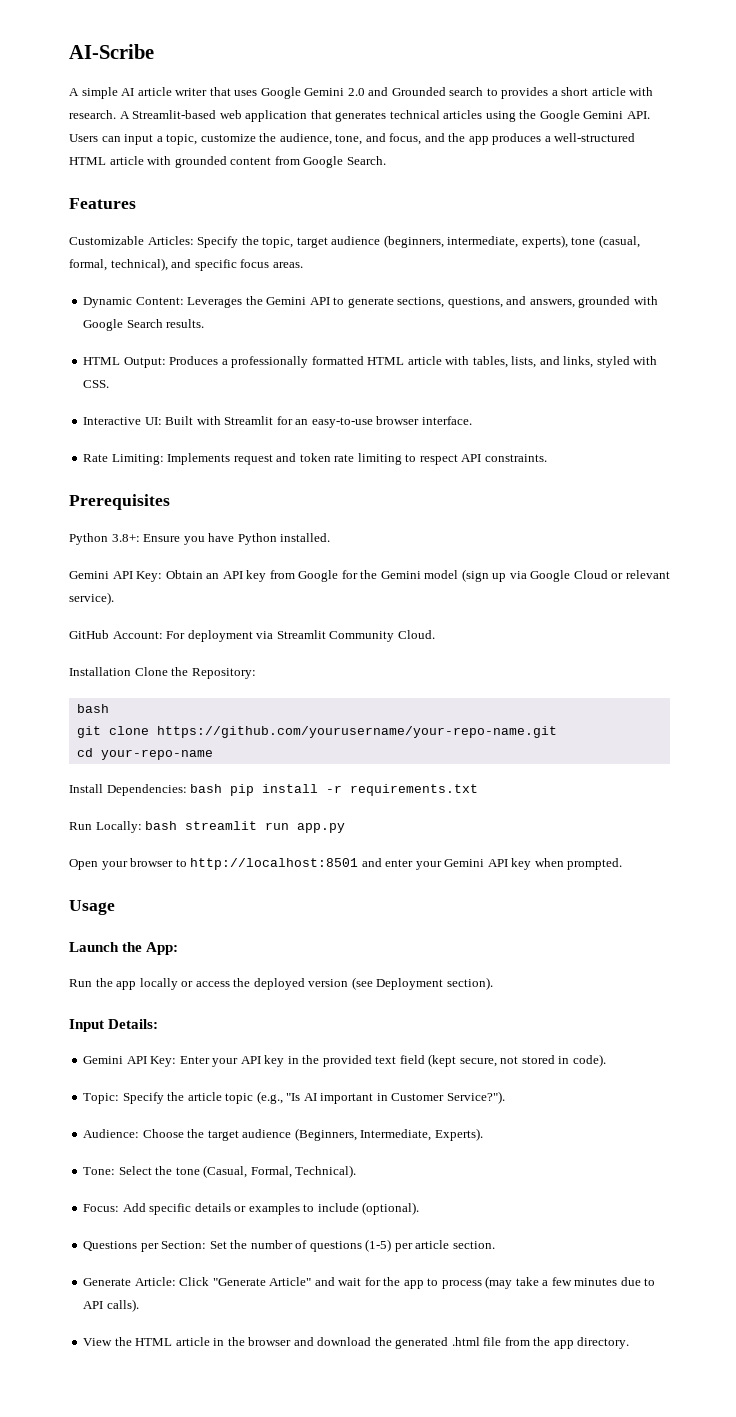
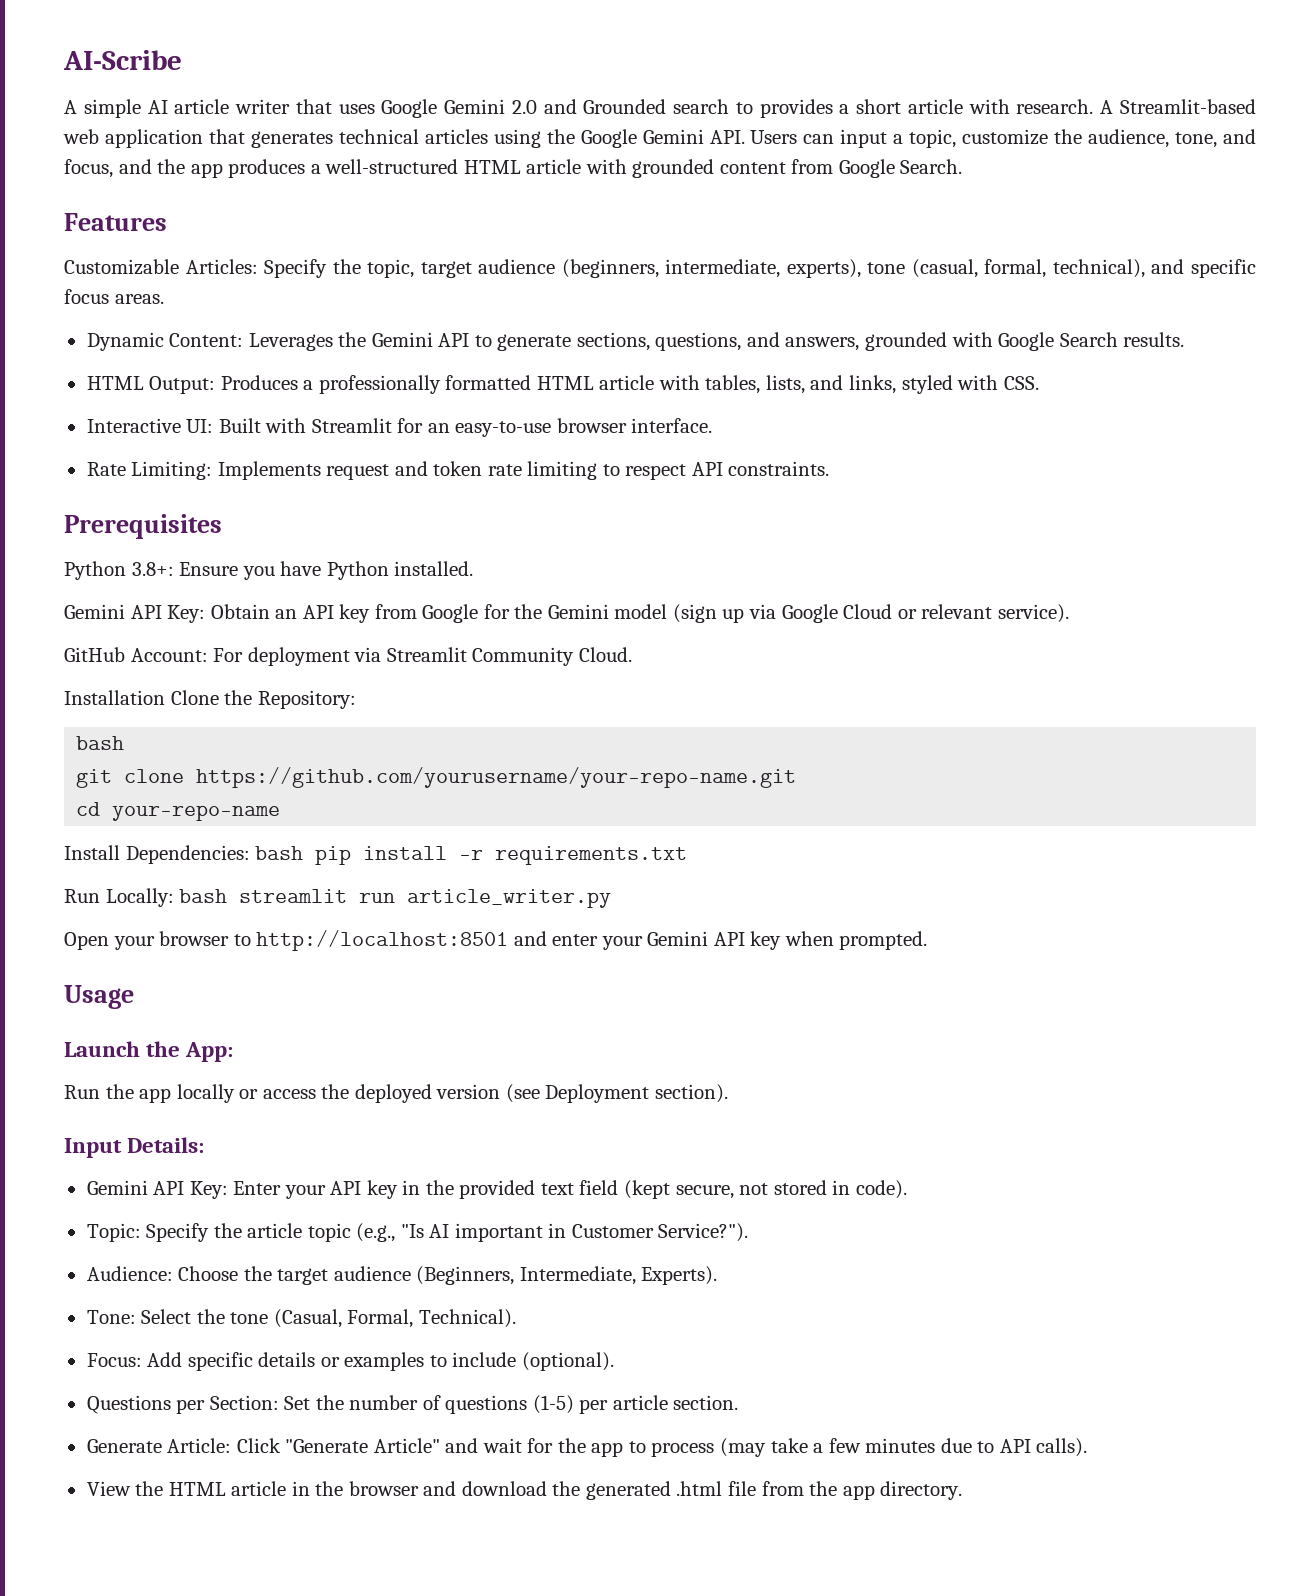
[297,823,346,833] app.py -> [407,889,612,908] article_writer.py

